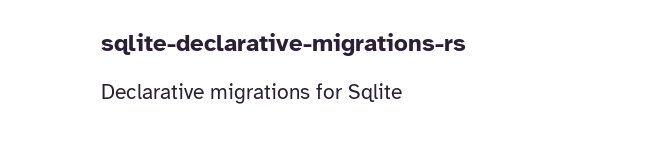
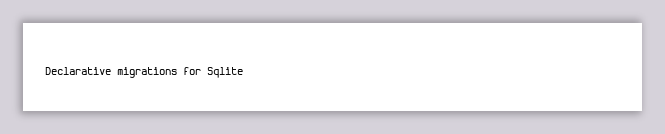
[101,33,466,56] sqlite-declarative-migrations-rs // -> (45, 71) none

